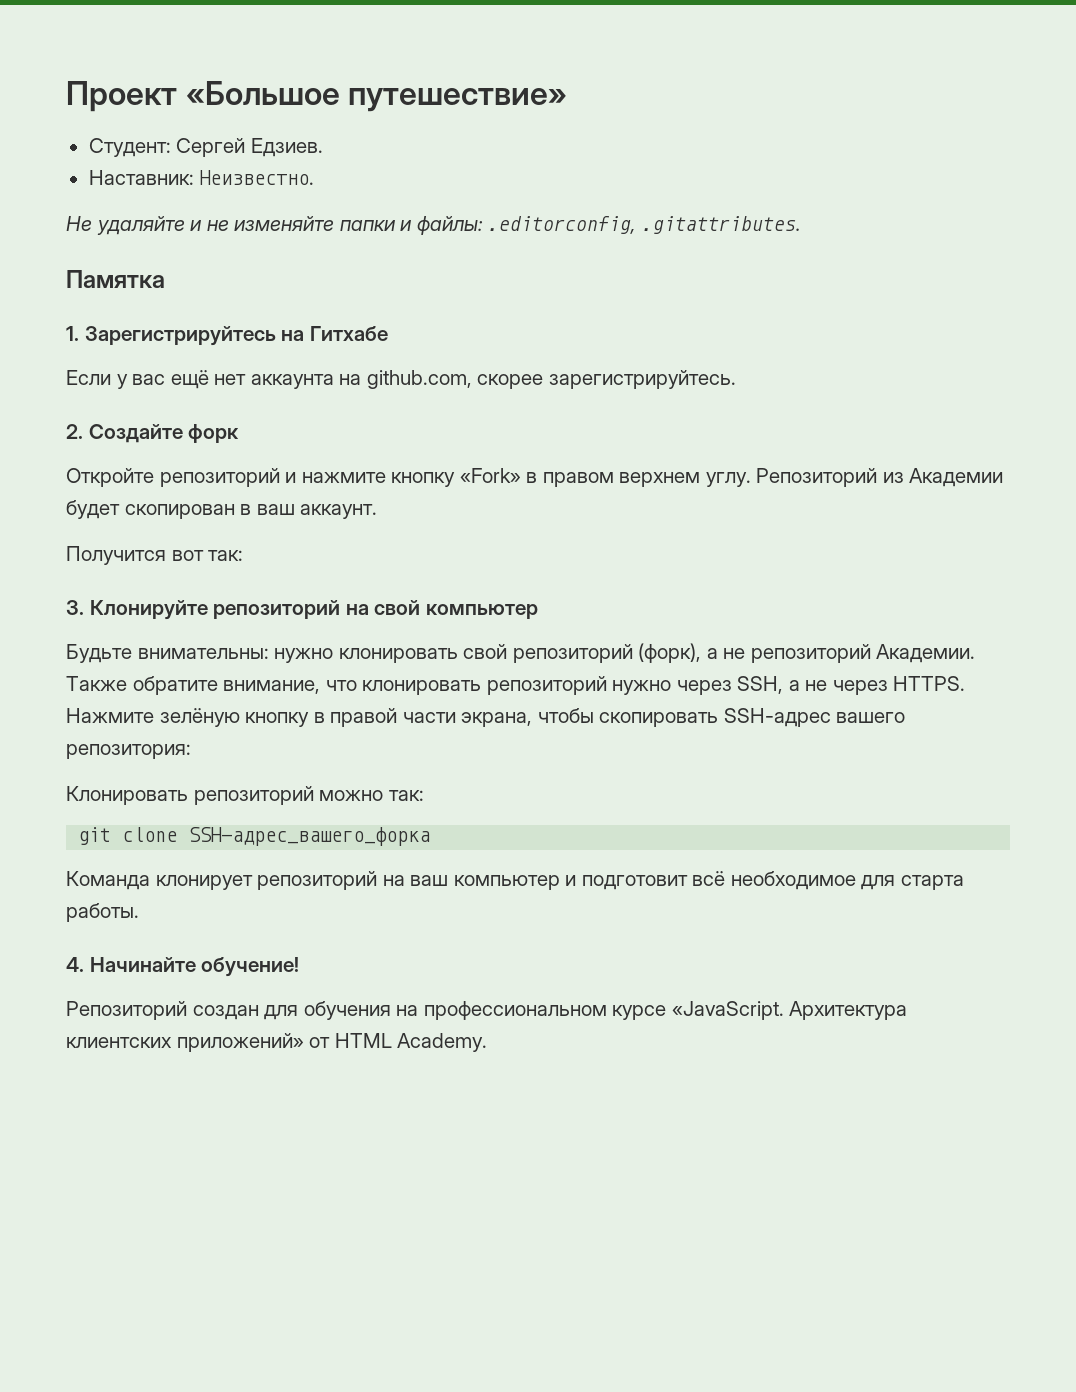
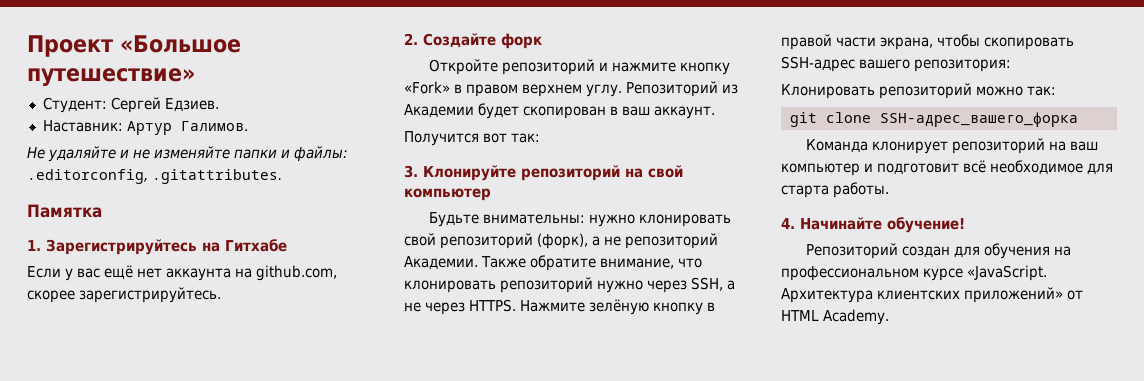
[199,170,315,185] Неизвестно. -> [126,121,248,135] Артур Галимов.

